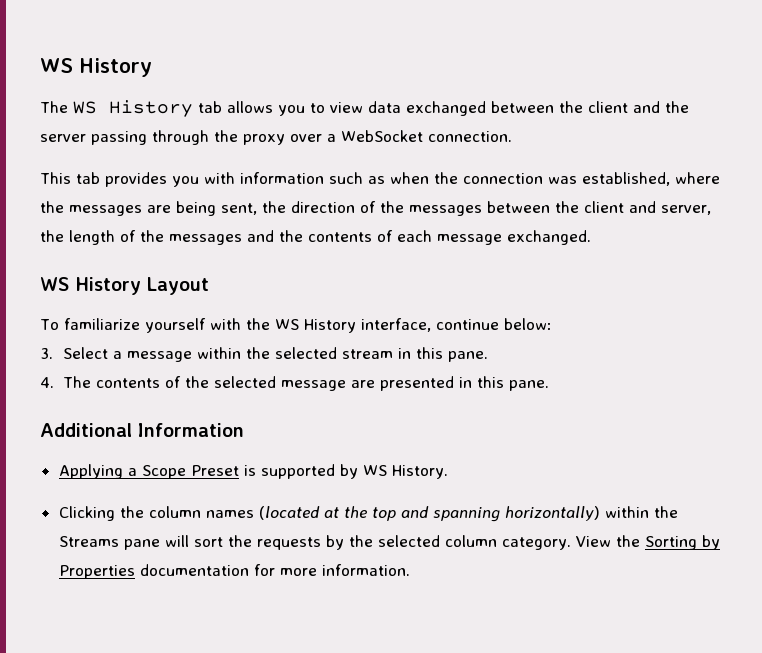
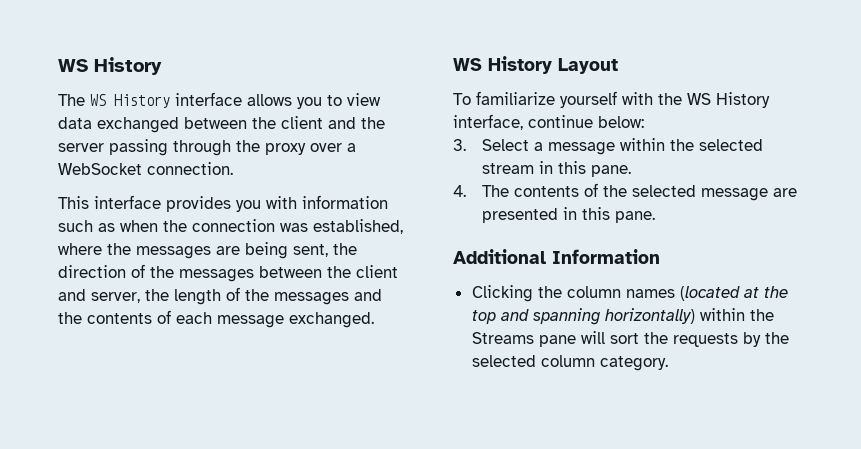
[198,101,222,113] tab -> [175,92,242,106] interface
[76,172,100,184] tab -> [94,195,161,209] interface
[58,464,448,479] // Applying a Scope Preset is supported by WS History. -> (660, 256) none
[575,535,720,550] [58,564,410,579] View the Sorting by Properties documentation for more information. -> (668, 363) none

